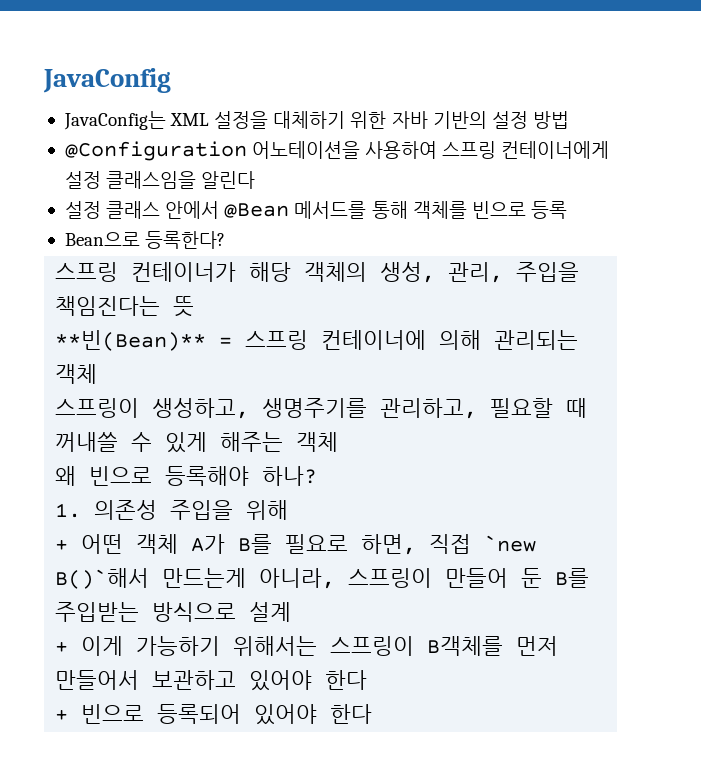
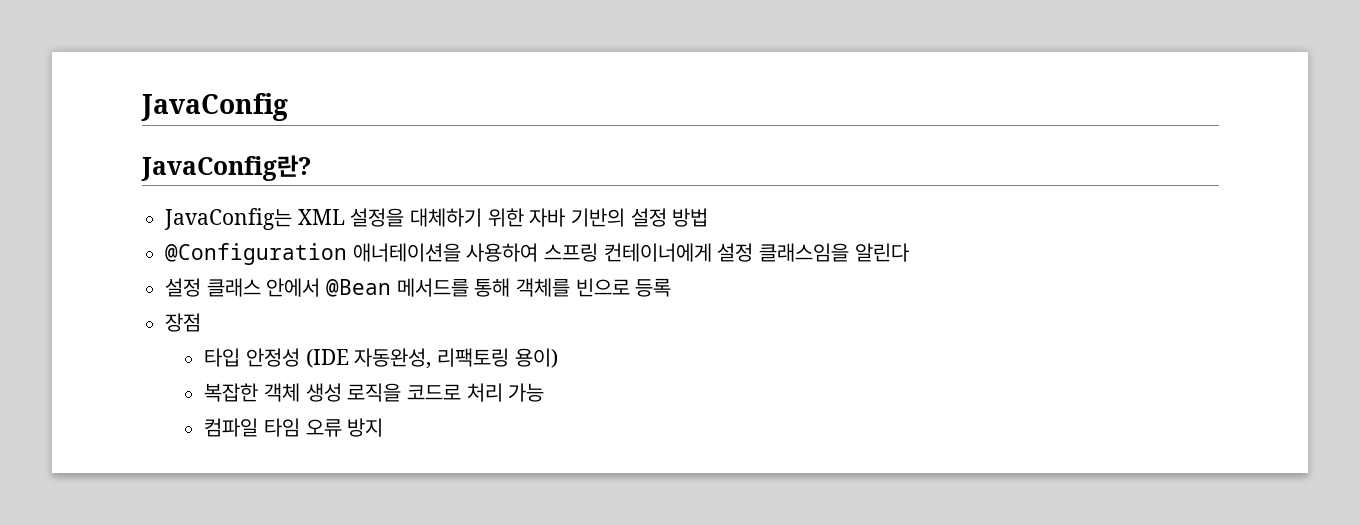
(171, 80) none -> [141,155,311,181] // JavaConfig란?
[252,141,361,159] 어노테이션을 -> [352,243,461,262] 애너테이션을
[64,231,226,249] [55,262,580,283] [55,296,195,317] [55,330,579,351] [55,364,98,384] [55,398,588,419] [55,432,339,453] [55,466,318,486] [55,500,289,520] [55,534,537,555] [55,568,590,589] [55,602,292,622] [55,636,559,656] [55,670,368,691] [55,704,373,725] Bean으로 등록한다? // 스프링 컨테이너가 해당 객체의 생성, 관리, 주입을 책임진다는 뜻 // **빈(Bean)** = 스프링 컨테이너에 의해 관리되는 객체 // 스프링이 생성하고, 생명주기를 관리하고, 필요할 때 꺼내쓸 수 있게 해주는 객체 // 왜 빈으로 등록해야 하나? // 1. 의존성 주입을 위해 // + 어떤 객체 A가 B를 필요로 하면, 직접 `new B()`해서 만드는게 아니라, 스프링이 만들어 둔 B를 주입받는 방식으로 설계 // + 이게 가능하기 위해서는 스프링이 B객체를 먼저 만들어서 보관하고 있어야 한다 // + 빈으로 등록되어 있어야 한다 -> [165,313,202,332] [204,348,558,369] [204,383,545,402] [204,418,384,437] 장점 // 타입 안정성 (IDE 자동완성, 리팩토링 용이) // 복잡한 객체 생성 로직을 코드로 처리 가능 // 컴파일 타임 오류 방지

